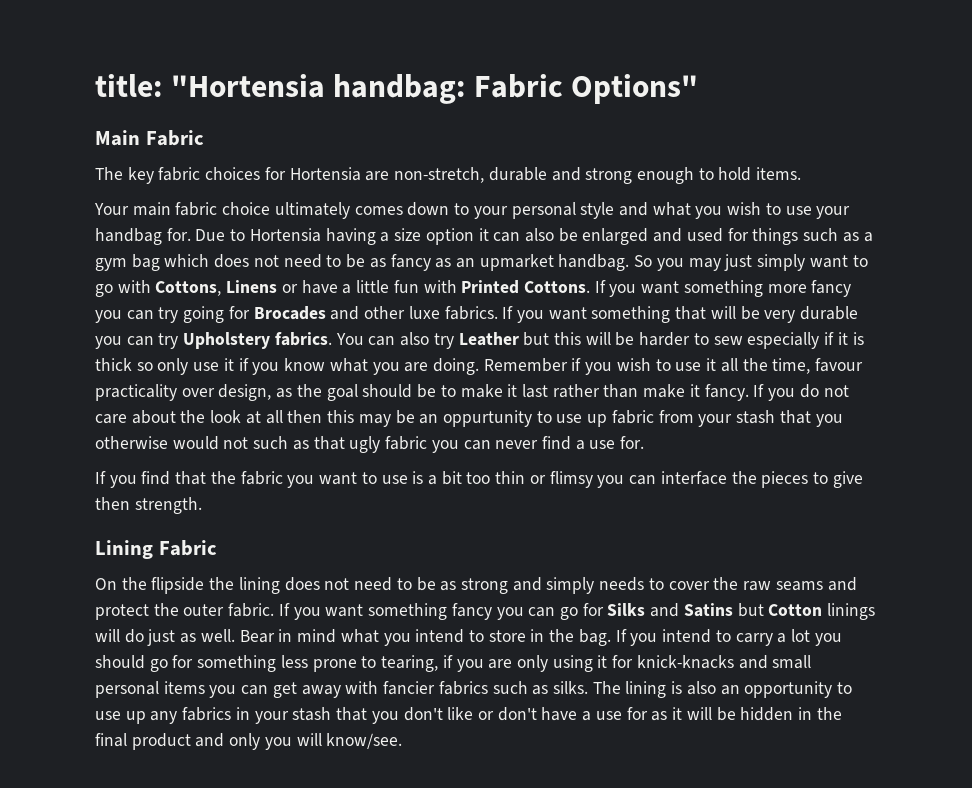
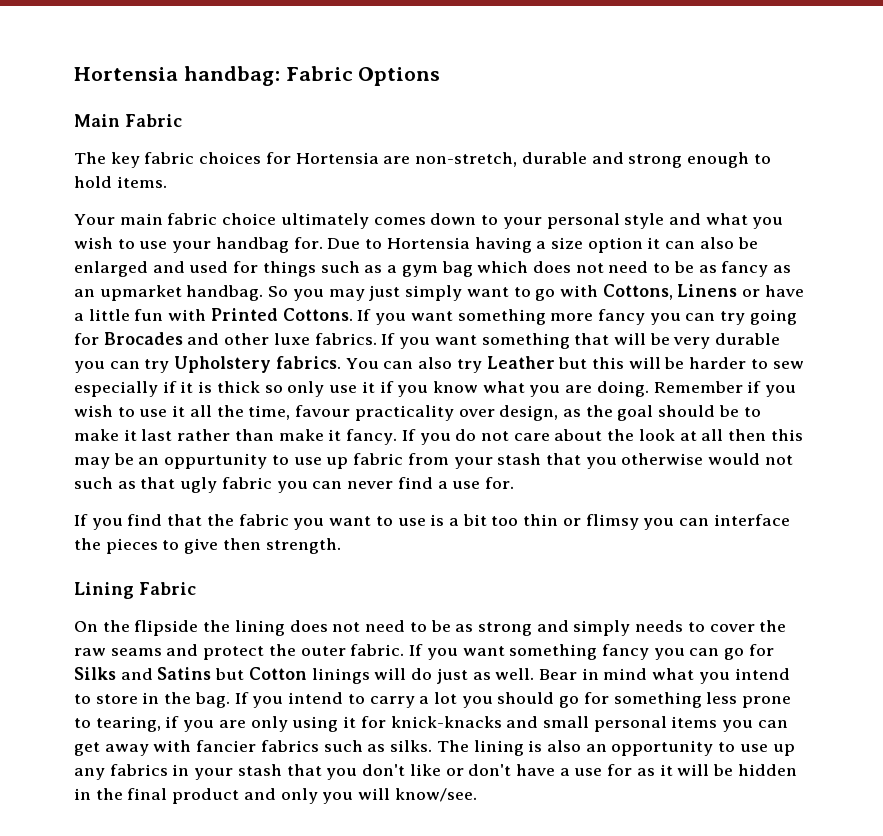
[95,74,325,98] title: "Hortensia -> [74,67,178,81] Hortensia
[571,74,699,104] Options" -> [358,67,441,86] Options

